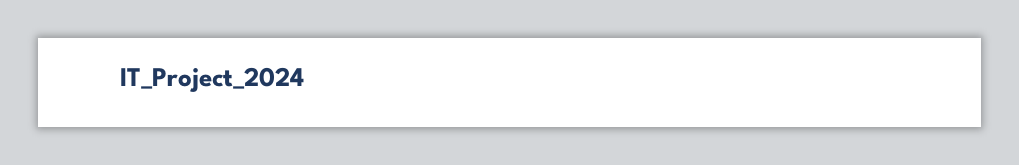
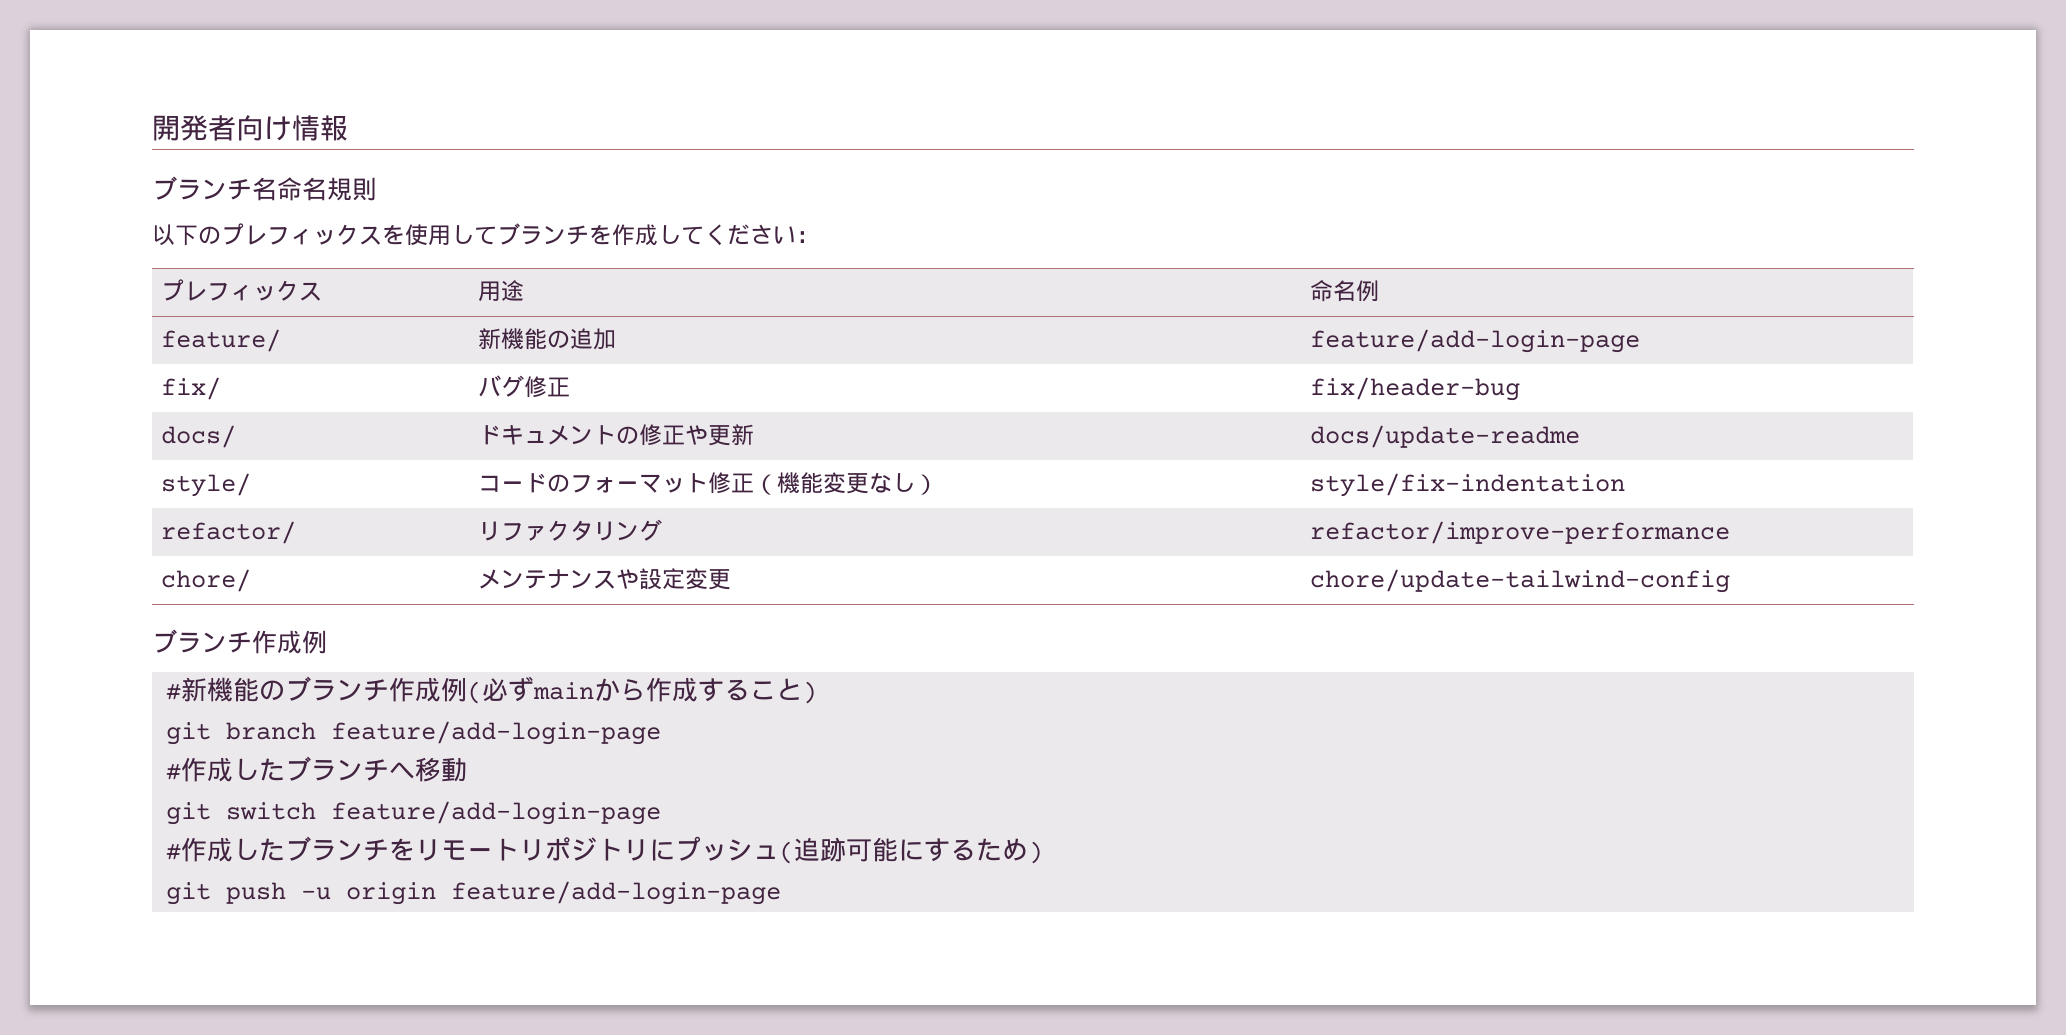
[120,67,304,92] IT_Project_2024 -> [152,115,348,141] [152,176,377,201] [152,223,819,246] [161,279,323,301] [478,280,525,302] [1310,280,1380,302] [161,329,282,352] [478,328,617,350] [1310,329,1641,353] [161,377,222,400] [478,375,571,398] [1310,377,1521,401] [161,425,237,448] [478,424,755,446] [1310,425,1581,448] [161,473,252,497] [478,472,939,495] [1310,473,1626,497] [161,521,297,544] [478,519,663,541] [1310,521,1731,544] [161,569,252,592] [478,568,732,590] [1310,569,1731,593] [152,629,327,654] [165,676,817,704] [165,721,661,745] [165,756,467,782] [165,801,661,825] [165,836,1043,864] [165,881,781,905] 開発者向け情報 // ブランチ名命名規則 // 以下のプレフィックスを使用してブランチを作成してください： // プレフィックス | 用途 | 命名例 // feature/ | 新機能の追加 | feature/add-login-page // fix/ | バグ修正 | fix/header-bug // docs/ | ドキュメントの修正や更新 | docs/update-readme // style/ | コードのフォーマット修正（機能変更なし） | style/fix-indentation // refactor/ | リファクタリング | refactor/improve-performance // chore/ | メンテナンスや設定変更 | chore/update-tailwind-config // ブランチ作成例 // #新機能のブランチ作成例(必ずmainから作成すること) // git branch feature/add-login-page // #作成したブランチへ移動 // git switch feature/add-login-page // #作成したブランチをリモートリポジトリにプッシュ(追跡可能にするため) // git push -u origin feature/add-login-page

